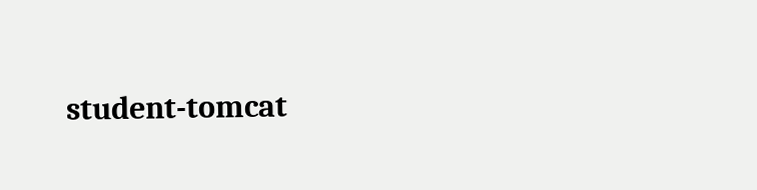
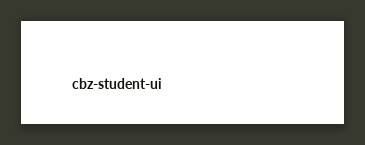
[65,93,288,120] student-tomcat -> [72,78,162,89] cbz-student-ui

